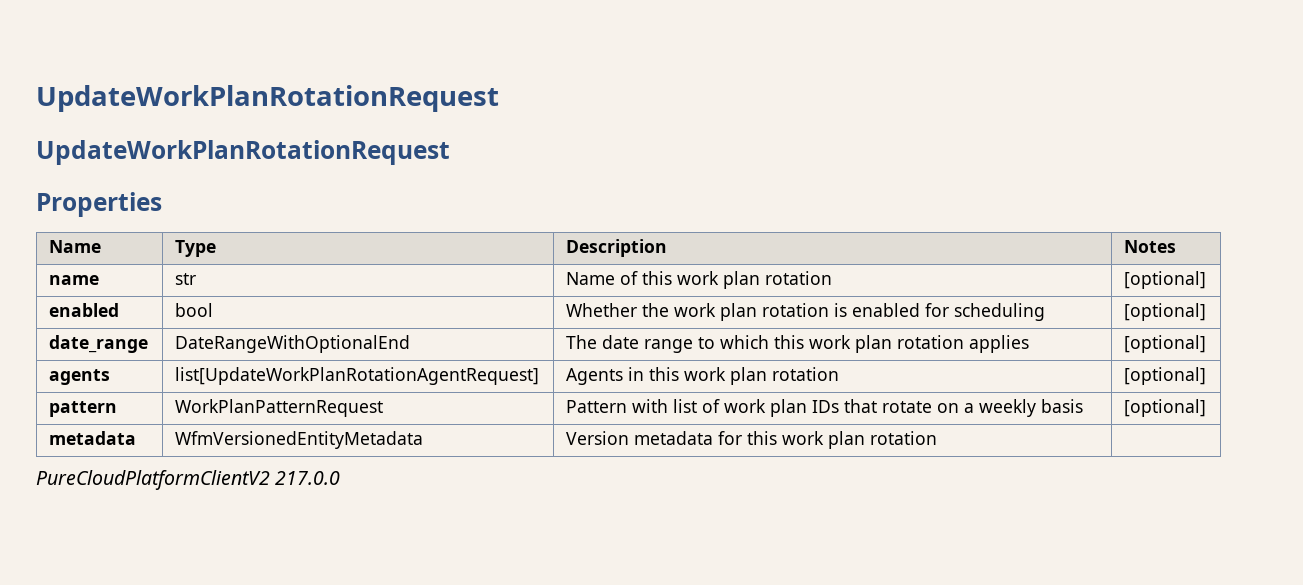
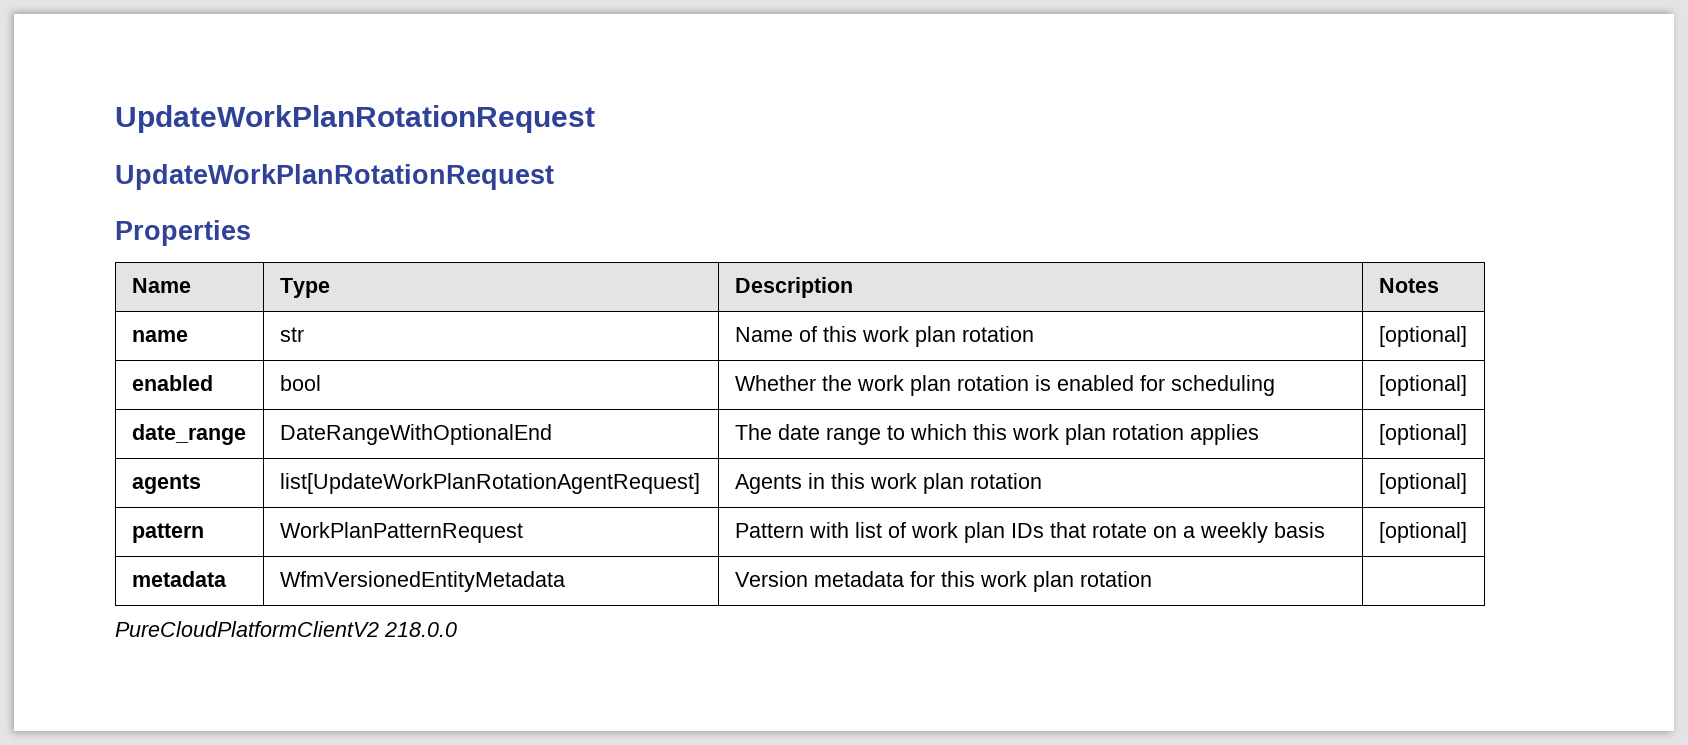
[275,471,341,485] 217.0.0 -> [384,622,457,637] 218.0.0

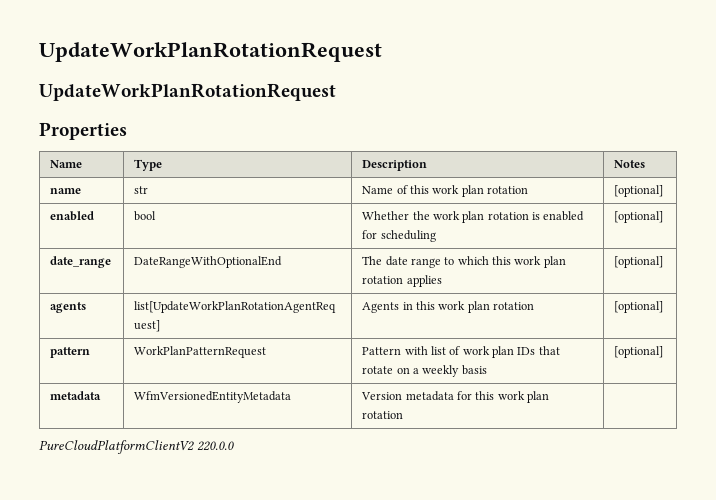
[384,622,457,637] 218.0.0 -> [197,441,234,451] 220.0.0

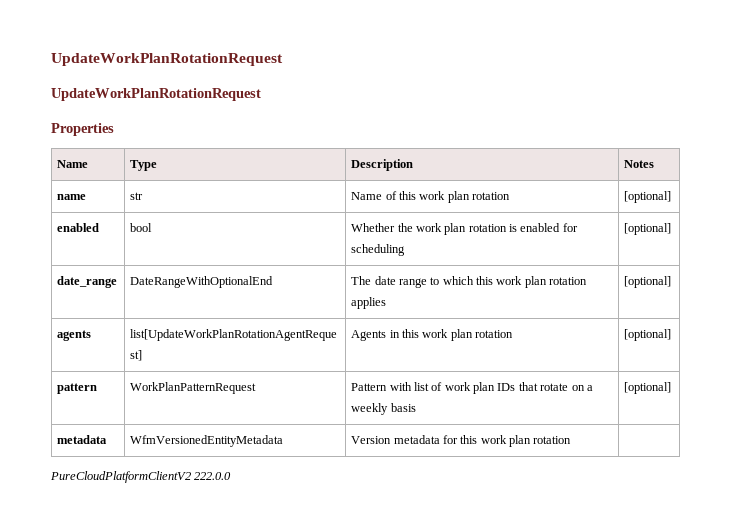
[197,441,234,451] 220.0.0 -> [194,472,232,480] 222.0.0

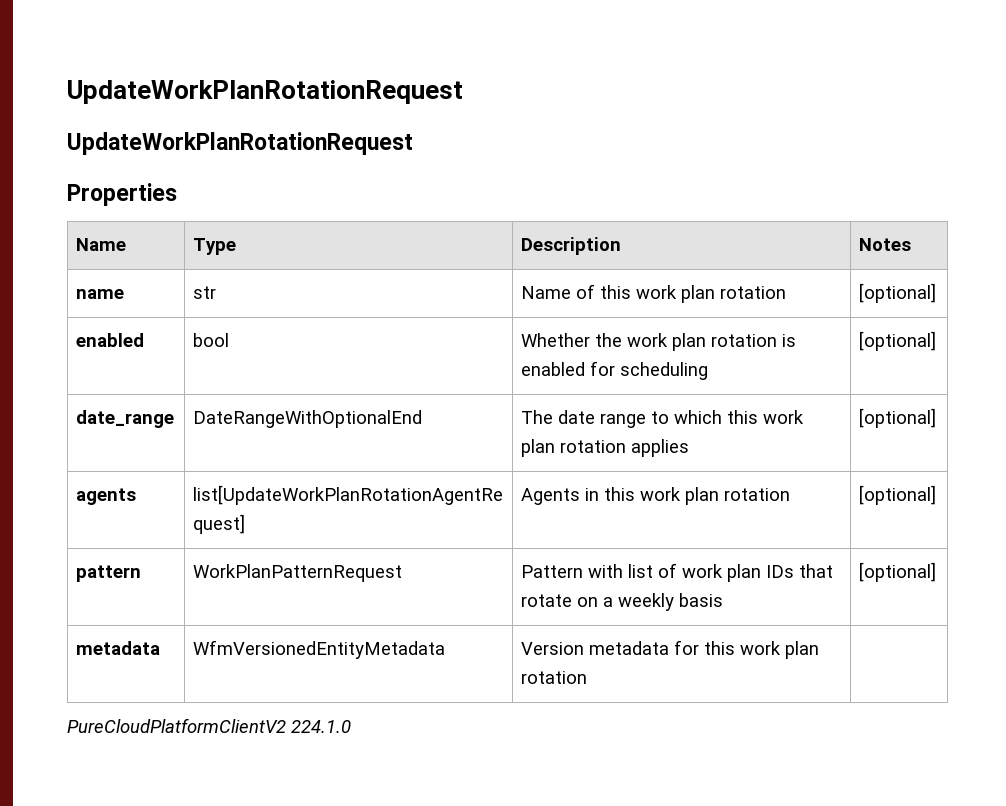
[194,472,232,480] 222.0.0 -> [291,720,351,733] 224.1.0

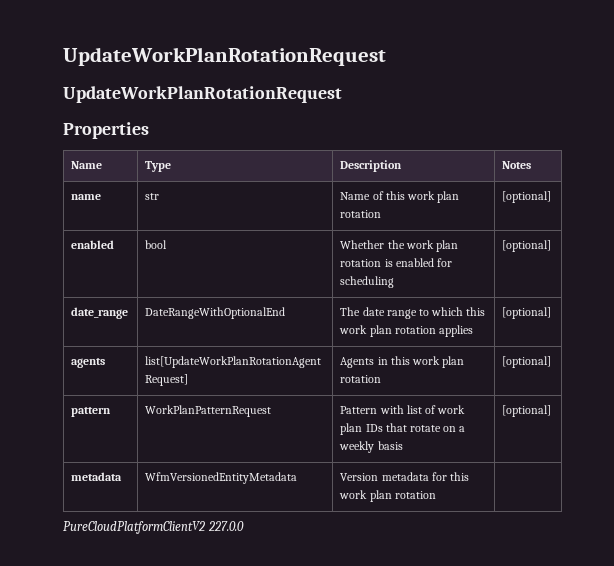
[291,720,351,733] 224.1.0 -> [207,521,244,531] 227.0.0

